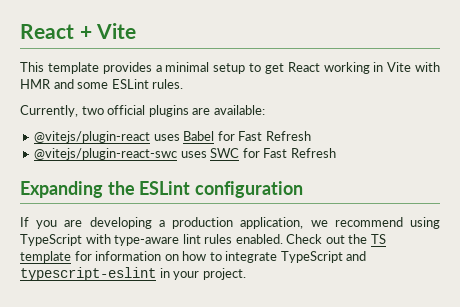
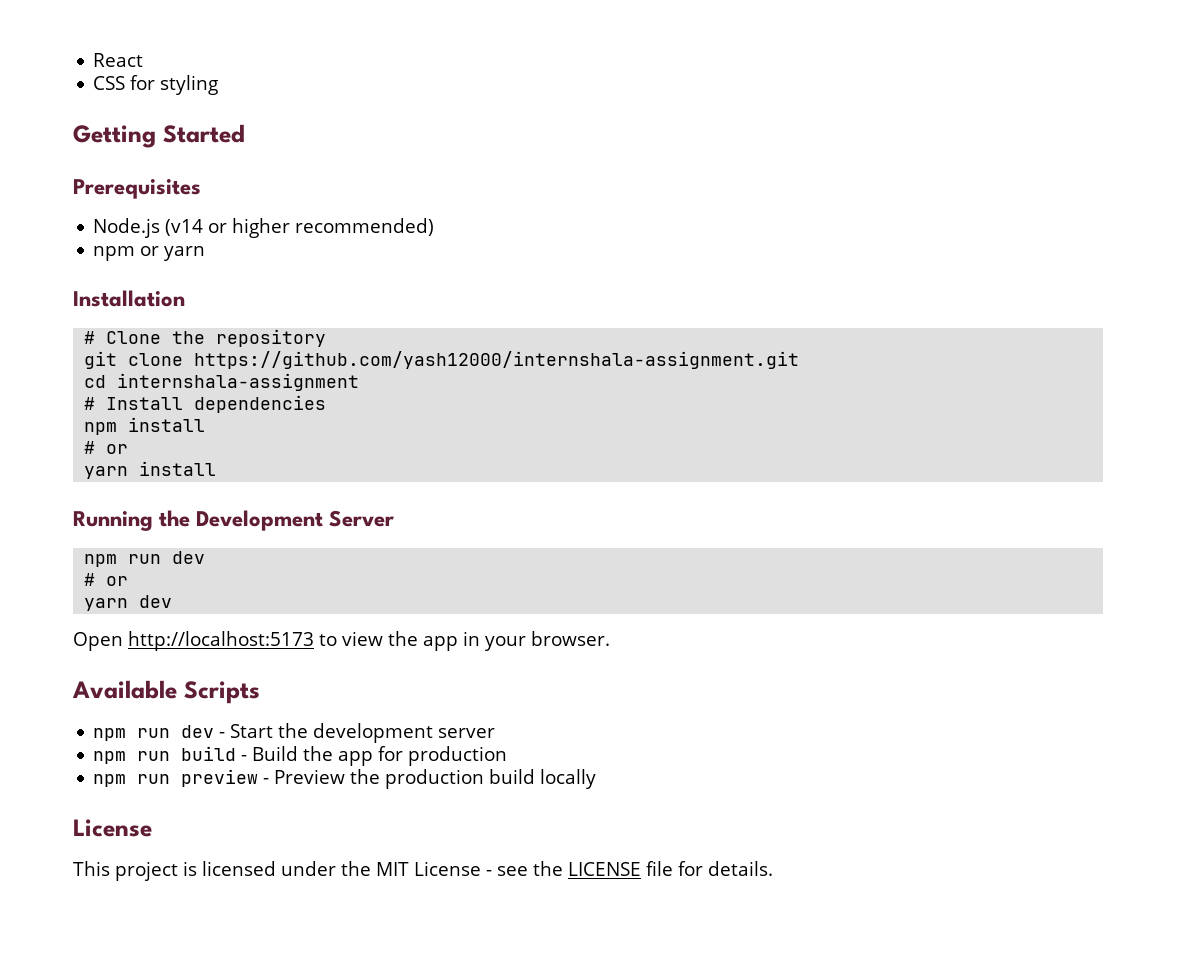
[20,23,137,39] [20,62,440,74] [20,79,184,89] [20,105,265,117] [34,131,311,143] [34,148,336,160] [20,181,304,198] [20,217,441,229] [20,234,386,246] [20,251,367,263] [20,267,246,281] React + Vite // This template provides a minimal setup to get React working in Vite with HMR and some ESLint rules. // Currently, two official plugins are available: // @vitejs/plugin-react uses Babel for Fast Refresh // @vitejs/plugin-react-swc uses SWC for Fast Refresh // Expanding the ESLint configuration // If you are developing a production application, we recommend using TypeScript with type-aware lint rules enabled. Check out the TS template for information on how to integrate TypeScript and typescript-eslint in your project. -> [93,53,144,67] [93,75,219,95] [73,124,245,148] [73,179,201,199] [93,218,435,238] [93,246,206,261] [73,290,185,307] [84,329,327,347] [84,351,800,369] [84,373,360,391] [84,395,327,413] [84,417,206,435] [84,441,129,454] [84,461,217,479] [73,510,395,531] [84,551,206,567] [84,573,129,586] [84,595,173,611] [73,631,610,651] [72,680,260,704] [93,723,496,743] [93,746,508,766] [93,769,597,789] [73,819,152,837] [73,861,773,881] React // CSS for styling // Getting Started // Prerequisites // Node.js (v14 or higher recommended) // npm or yarn // Installation // # Clone the repository // git clone https://github.com/yash12000/internshala-assignment.git // cd internshala-assignment // # Install dependencies // npm install // # or // yarn install // Running the Development Server // npm run dev // # or // yarn dev // Open http://localhost:5173 to view the app in your browser. // Available Scripts // npm run dev - Start the development server // npm run build - Build the app for production // npm run preview - Preview the production build locally // License // This project is licensed under the MIT License - see the LICENSE file for details.

